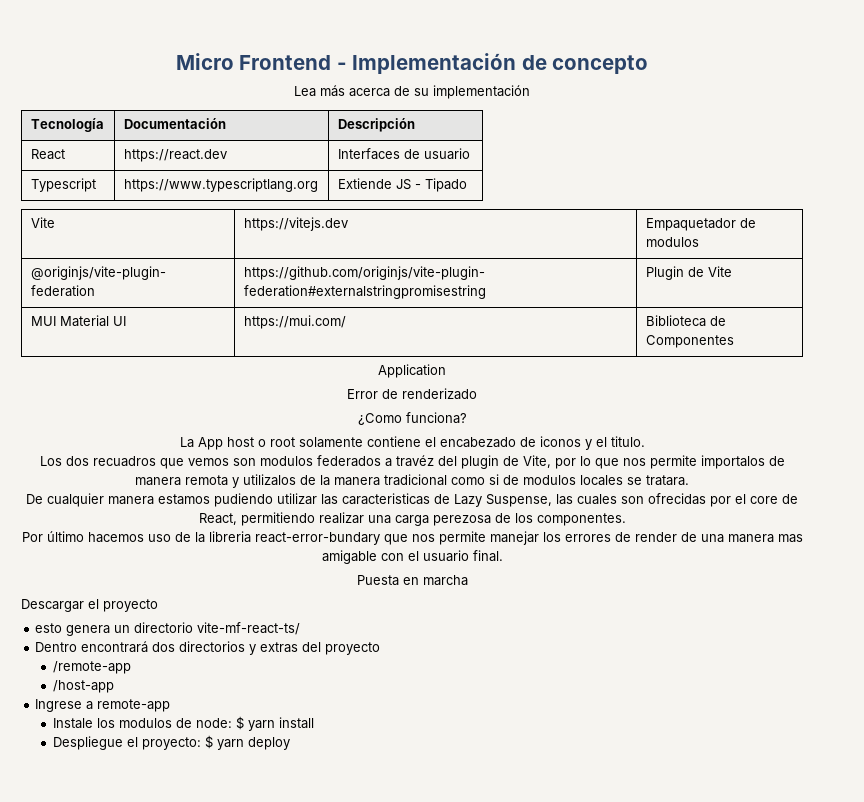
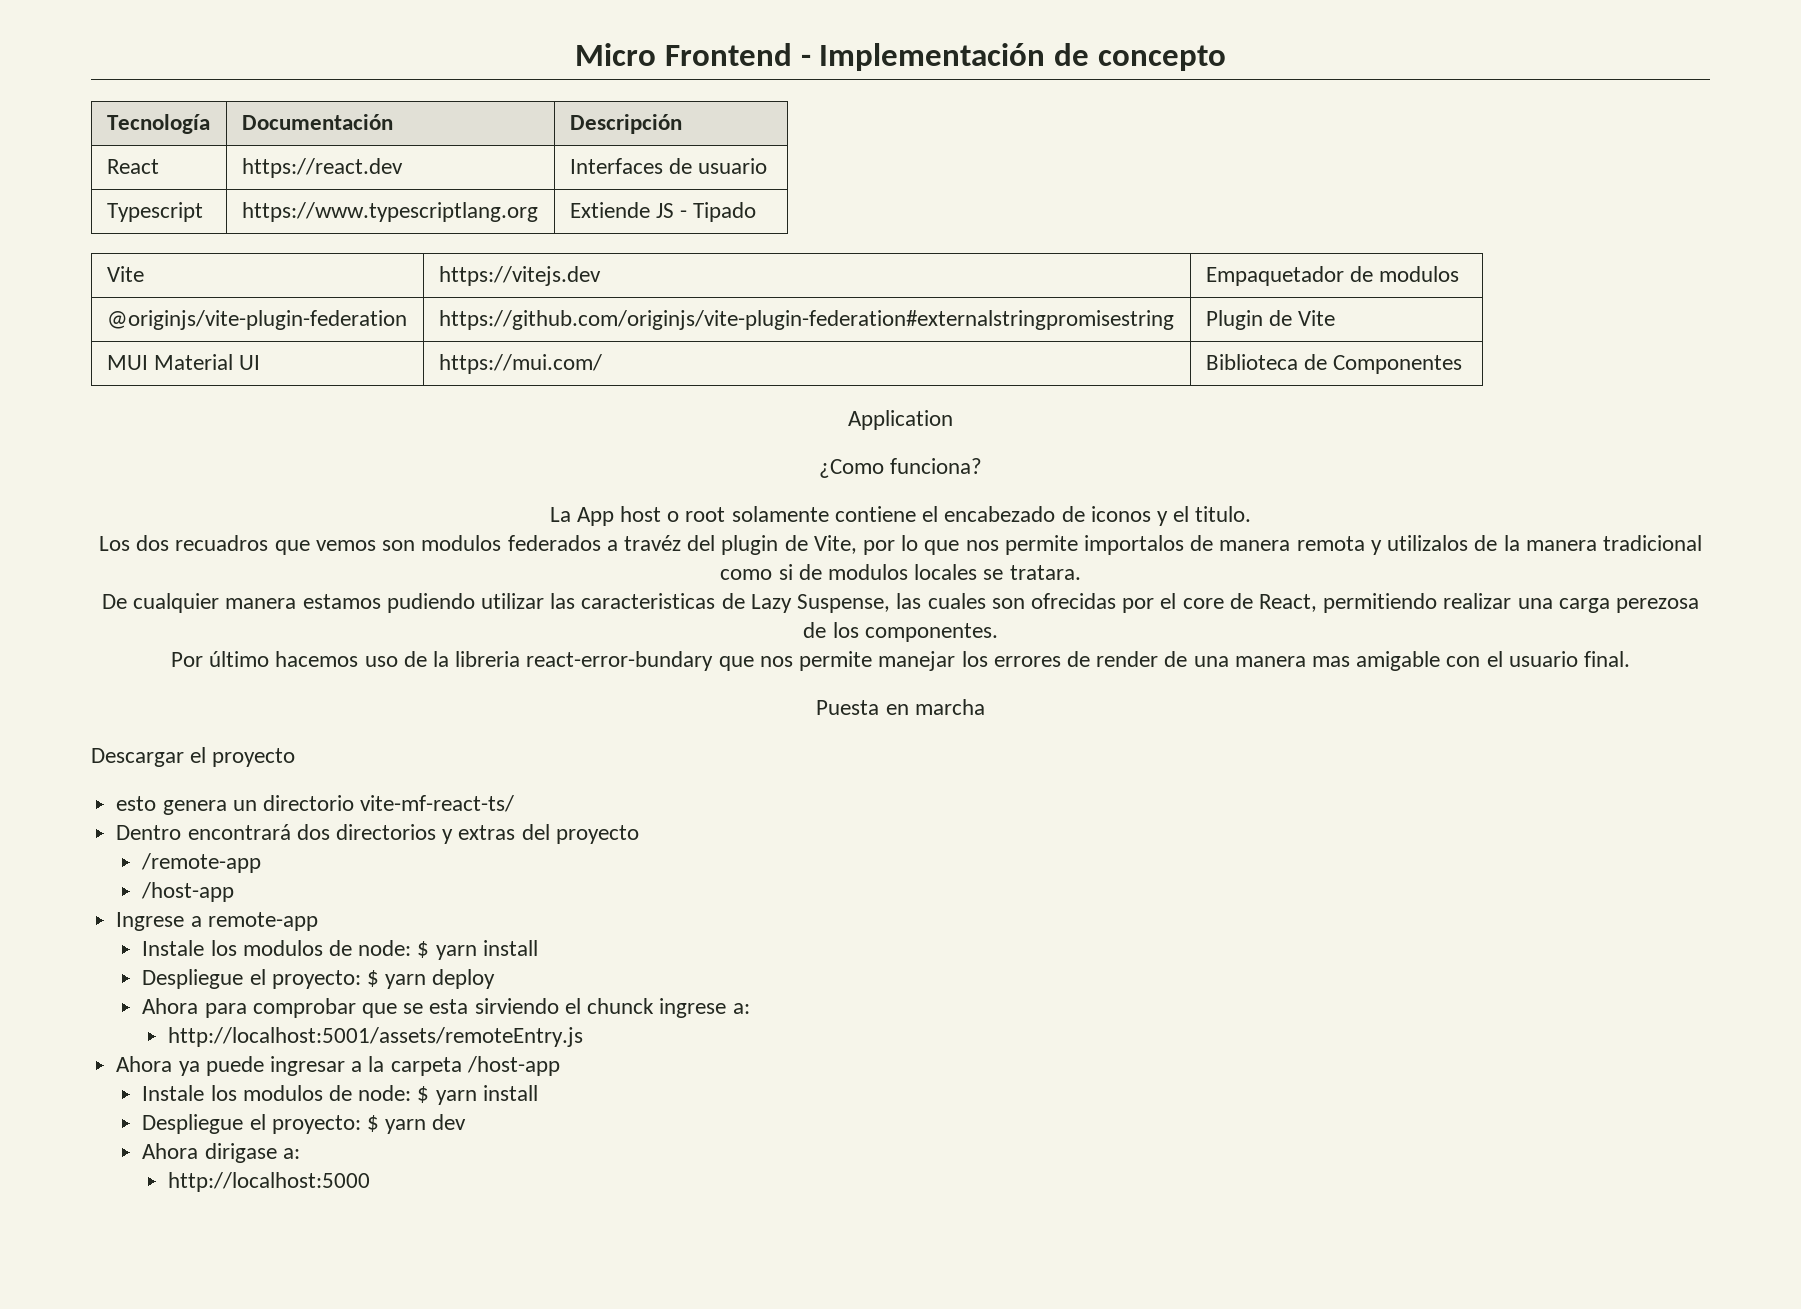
[294,85,530,99] // Lea más acerca de su implementación -> (1226, 58) none
[347,388,477,400] // Error de renderizado -> (953, 420) none
(290, 743) none -> [142,998,750,1018] [168,1027,584,1047] [116,1056,560,1076] [142,1085,538,1105] [142,1114,467,1134] [142,1143,300,1163] [168,1172,371,1192] // Ahora para comprobar que se esta sirviendo el chunck ingrese a: // http://localhost:5001/assets/remoteEntry.js // Ahora ya puede ingresar a la carpeta /host-app // Instale los modulos de node: $ yarn install // Despliegue el proyecto: $ yarn dev // Ahora dirigase a: // http://localhost:5000

